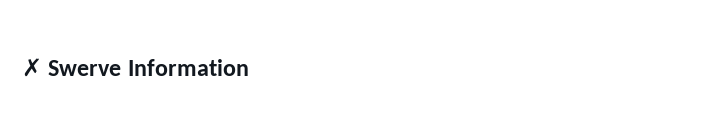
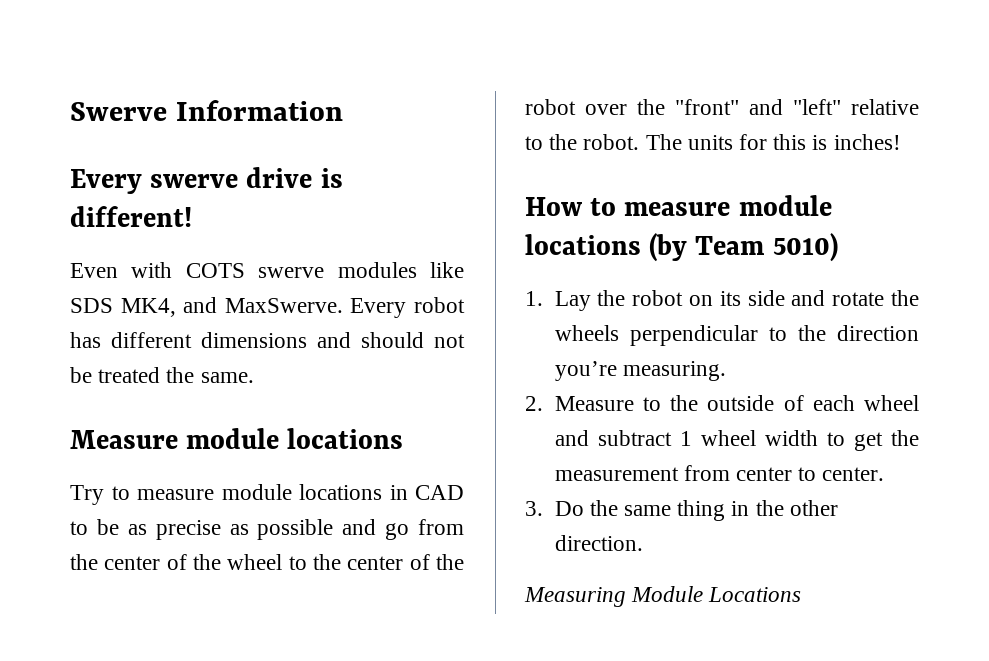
[22,58,42,77] ✗ -> (70, 111) none
(249, 67) none -> [70,167,343,194] [70,206,192,227] [70,262,464,278] [70,297,465,318] [70,332,465,348] [70,367,254,383] [70,428,404,449] [70,484,464,505] [70,519,464,540] [70,554,464,570] [525,99,919,115] [525,134,901,150] [525,195,832,216] [525,233,838,262] [525,290,919,311] [554,325,919,346] [554,361,726,381] [525,395,919,411] [554,430,919,451] [554,465,885,481] [525,500,838,521] [554,535,643,551] [524,586,802,607] // Every swerve drive is different! // Even with COTS swerve modules like SDS MK4, and MaxSwerve. Every robot has different dimensions and should not be treated the same. // Measure module locations // Try to measure module locations in CAD to be as precise as possible and go from the center of the wheel to the center of the robot over the "front" and "left" relative to the robot. The units for this is inches! // How to measure module locations (by Team 5010) // 1. Lay the robot on its side and rotate the wheels perpendicular to the direction you’re measuring. // 2. Measure to the outside of each wheel and subtract 1 wheel width to get the measurement from center to center. // 3. Do the same thing in the other direction. // Measuring Module Locations

